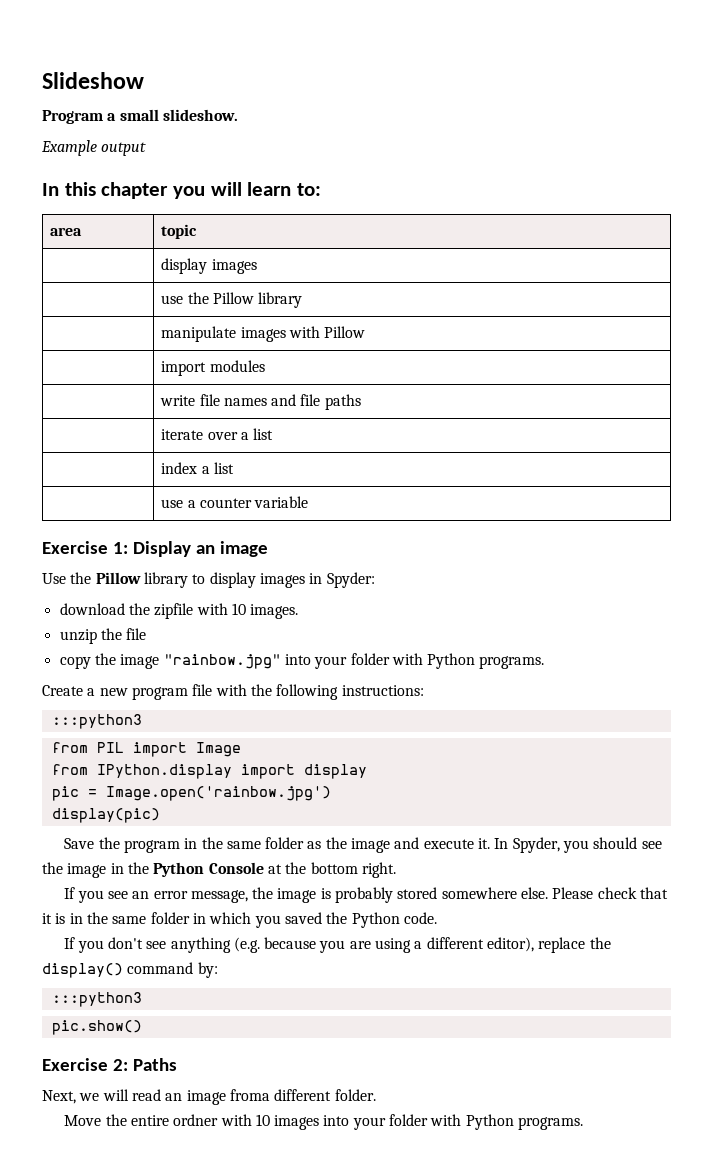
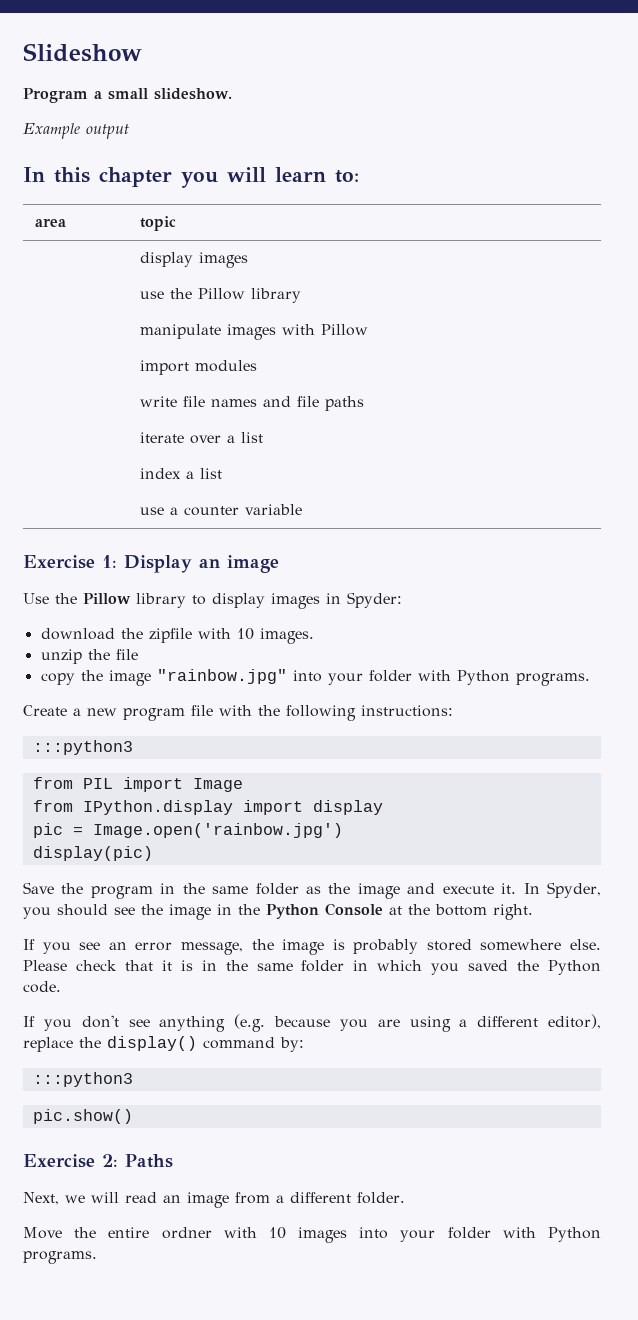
[229,1089,270,1101] froma -> [235,1192,284,1204] from a

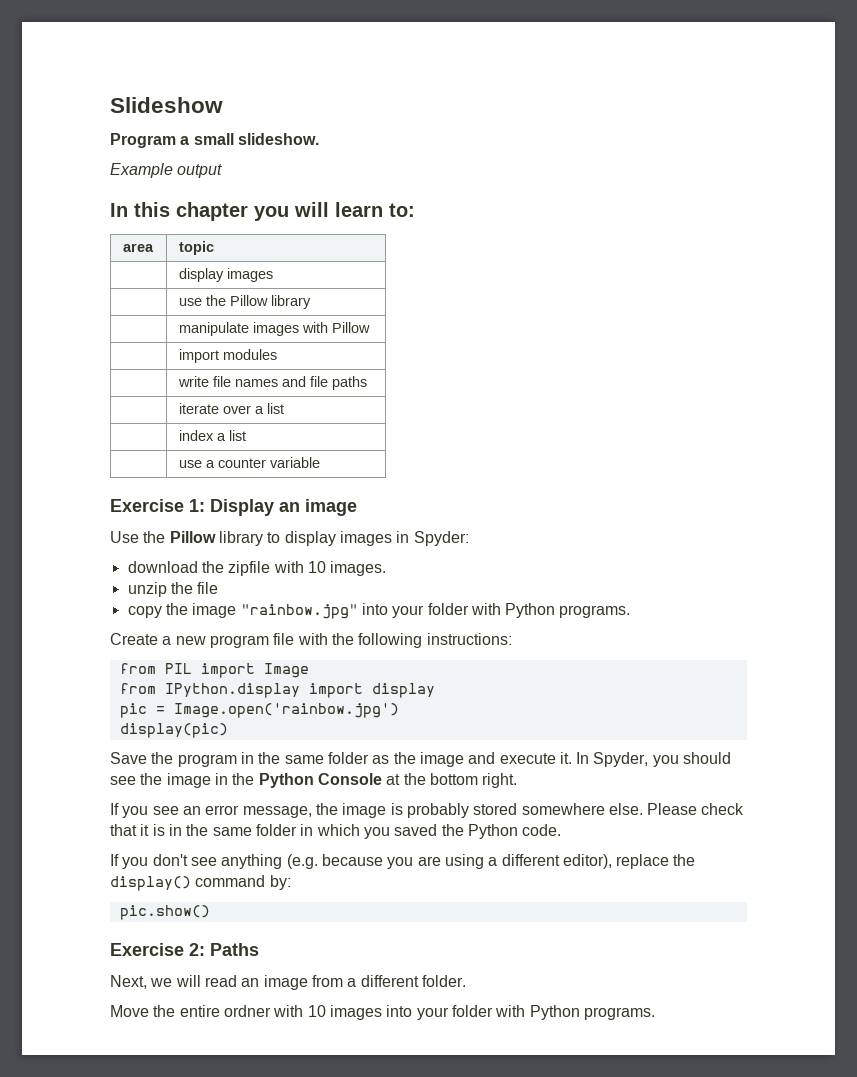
[32,740,133,755] // :::python3 -> (512, 639) none
[32,1072,133,1087] // :::python3 -> (291, 882) none

